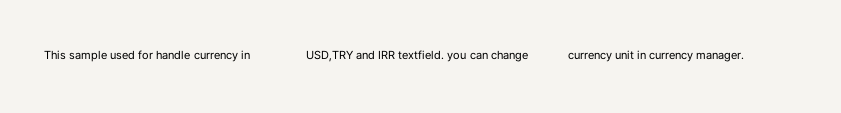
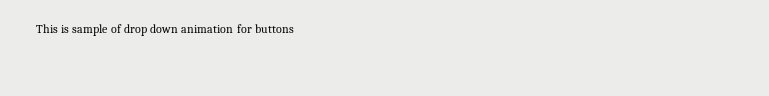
[69,50,745,62] sample used for handle currency in USD,TRY and IRR textfield. you can change currency unit in currency manager. -> [61,24,294,36] is sample of drop down animation for buttons

